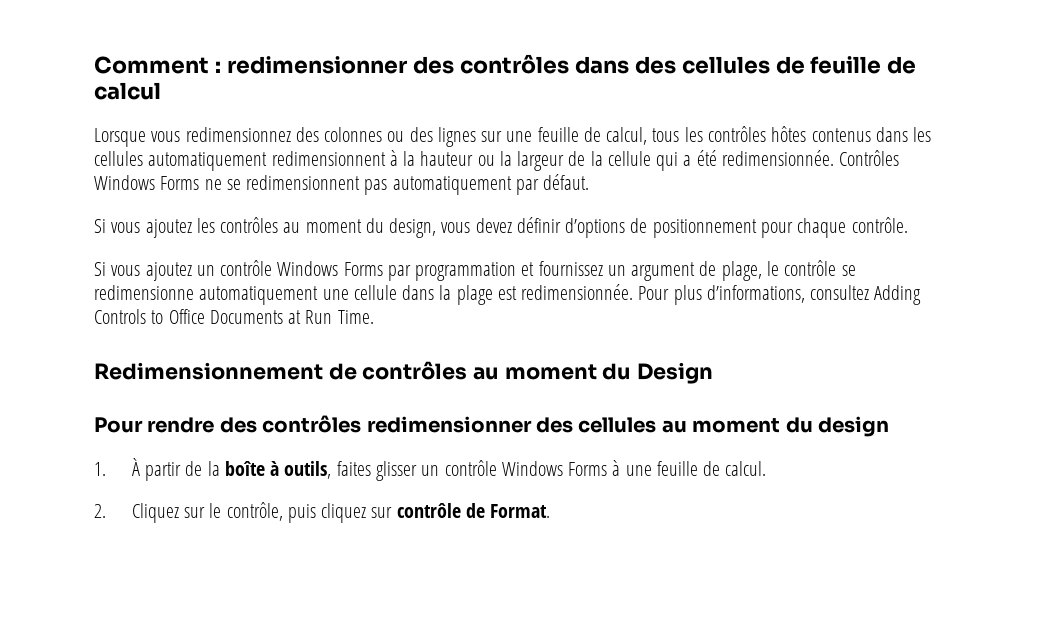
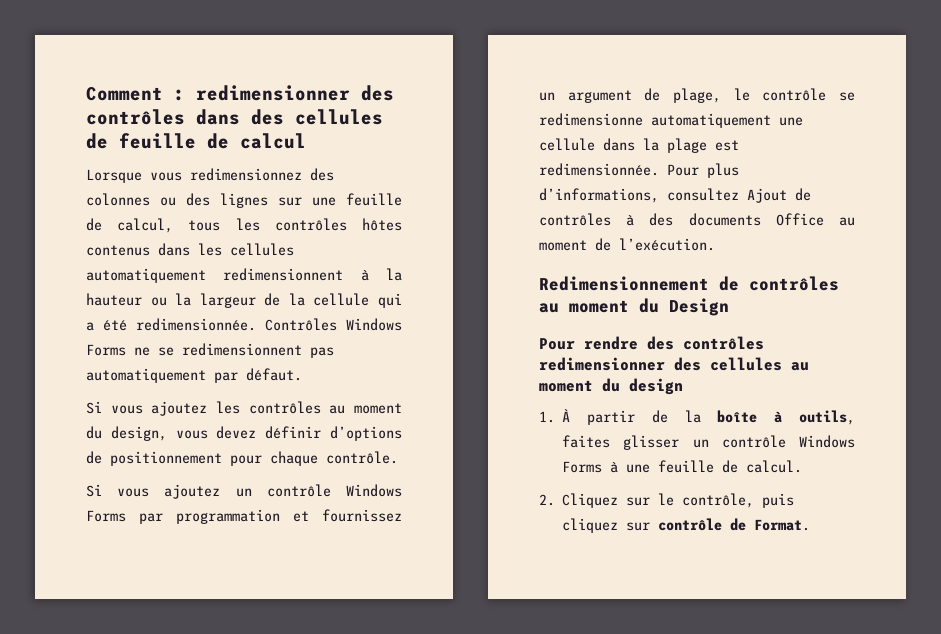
[874,285,922,305] [94,309,374,324] Adding Controls to Office Documents at Run Time. -> [747,188,811,203] [539,213,855,226] [539,238,715,251] Ajout de contrôles à des documents Office au moment de l’exécution.

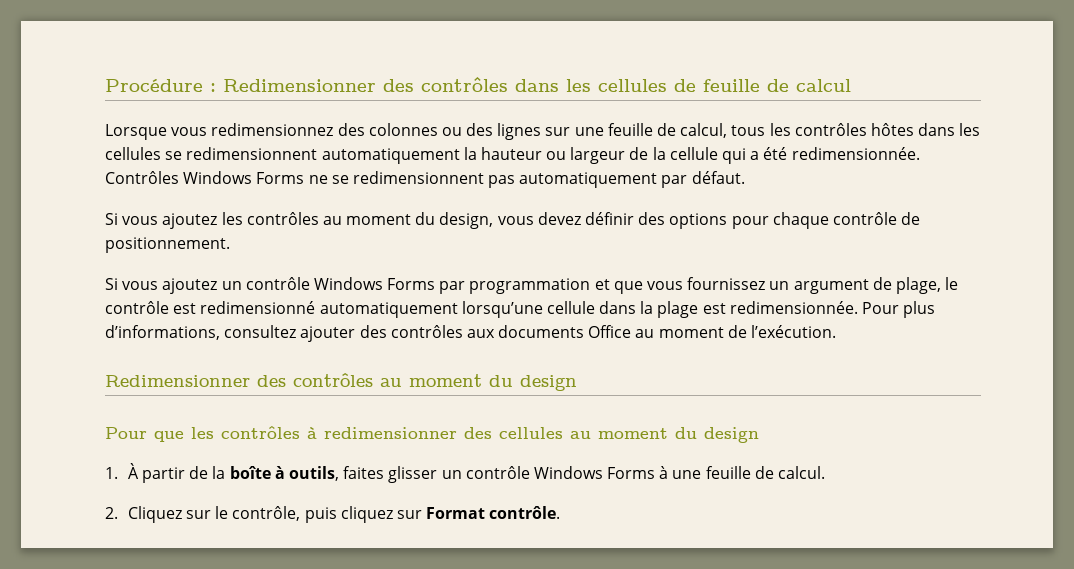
[86,85,350,101] Comment : redimensionner -> [105,79,376,92] Procédure : Redimensionner
[251,109,284,125] des -> [566,79,591,92] les
[86,243,294,256] [86,268,369,283] contenus dans les cellules automatiquement redimensionnent à -> [918,123,981,136] [105,147,460,164] dans les cellules se redimensionnent automatiquement
[175,293,192,306] la -> (567, 155) none
[330,426,402,441] [86,451,398,466] d’options de positionnement pour chaque contrôle. -> [638,212,921,229] [105,237,230,253] des options pour chaque contrôle de positionnement.
(309, 516) none -> [613,281,684,294] que vous
[839,92,855,101] [539,113,803,128] se redimensionne automatiquement une -> [173,301,543,318] est redimensionné automatiquement lorsqu’une
[747,188,811,203] [539,213,674,226] Ajout de contrôles à des -> [300,325,495,342] ajouter des contrôles aux
[539,276,839,291] [539,298,729,316] [539,336,764,350] Redimensionnement de contrôles au moment du Design // Pour rendre des contrôles -> [105,373,577,391] [105,426,317,442] Redimensionner des contrôles au moment du design // Pour que les contrôles à
[658,518,811,531] contrôle de Format. -> [426,506,561,519] Format contrôle.

